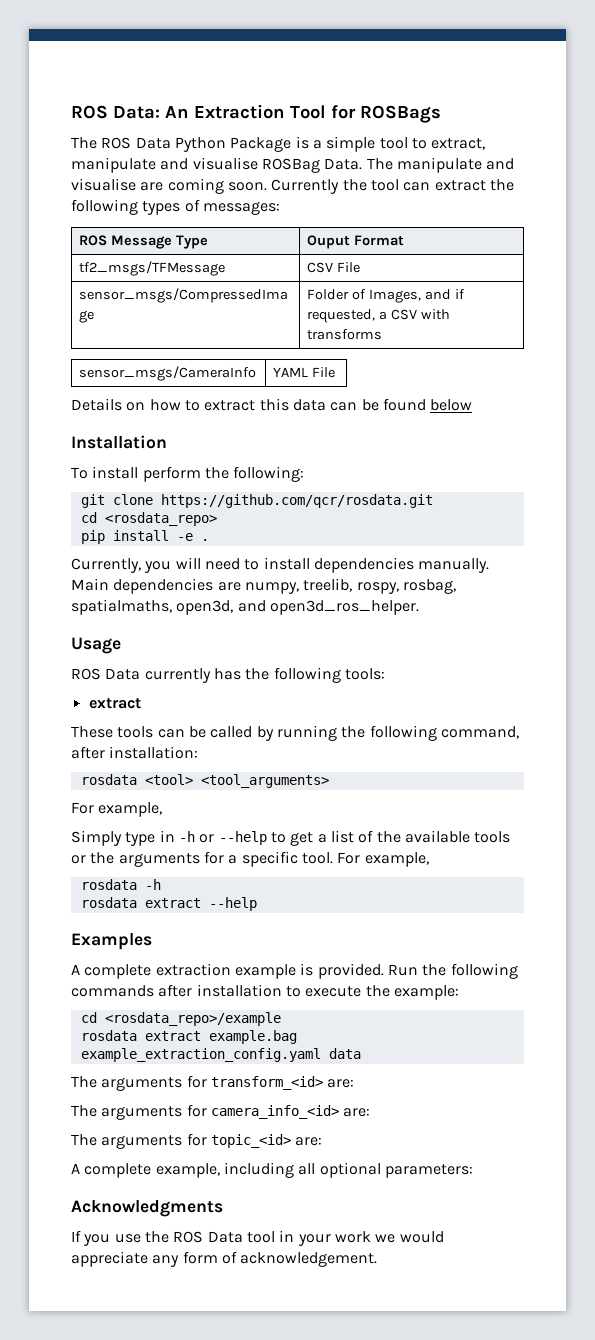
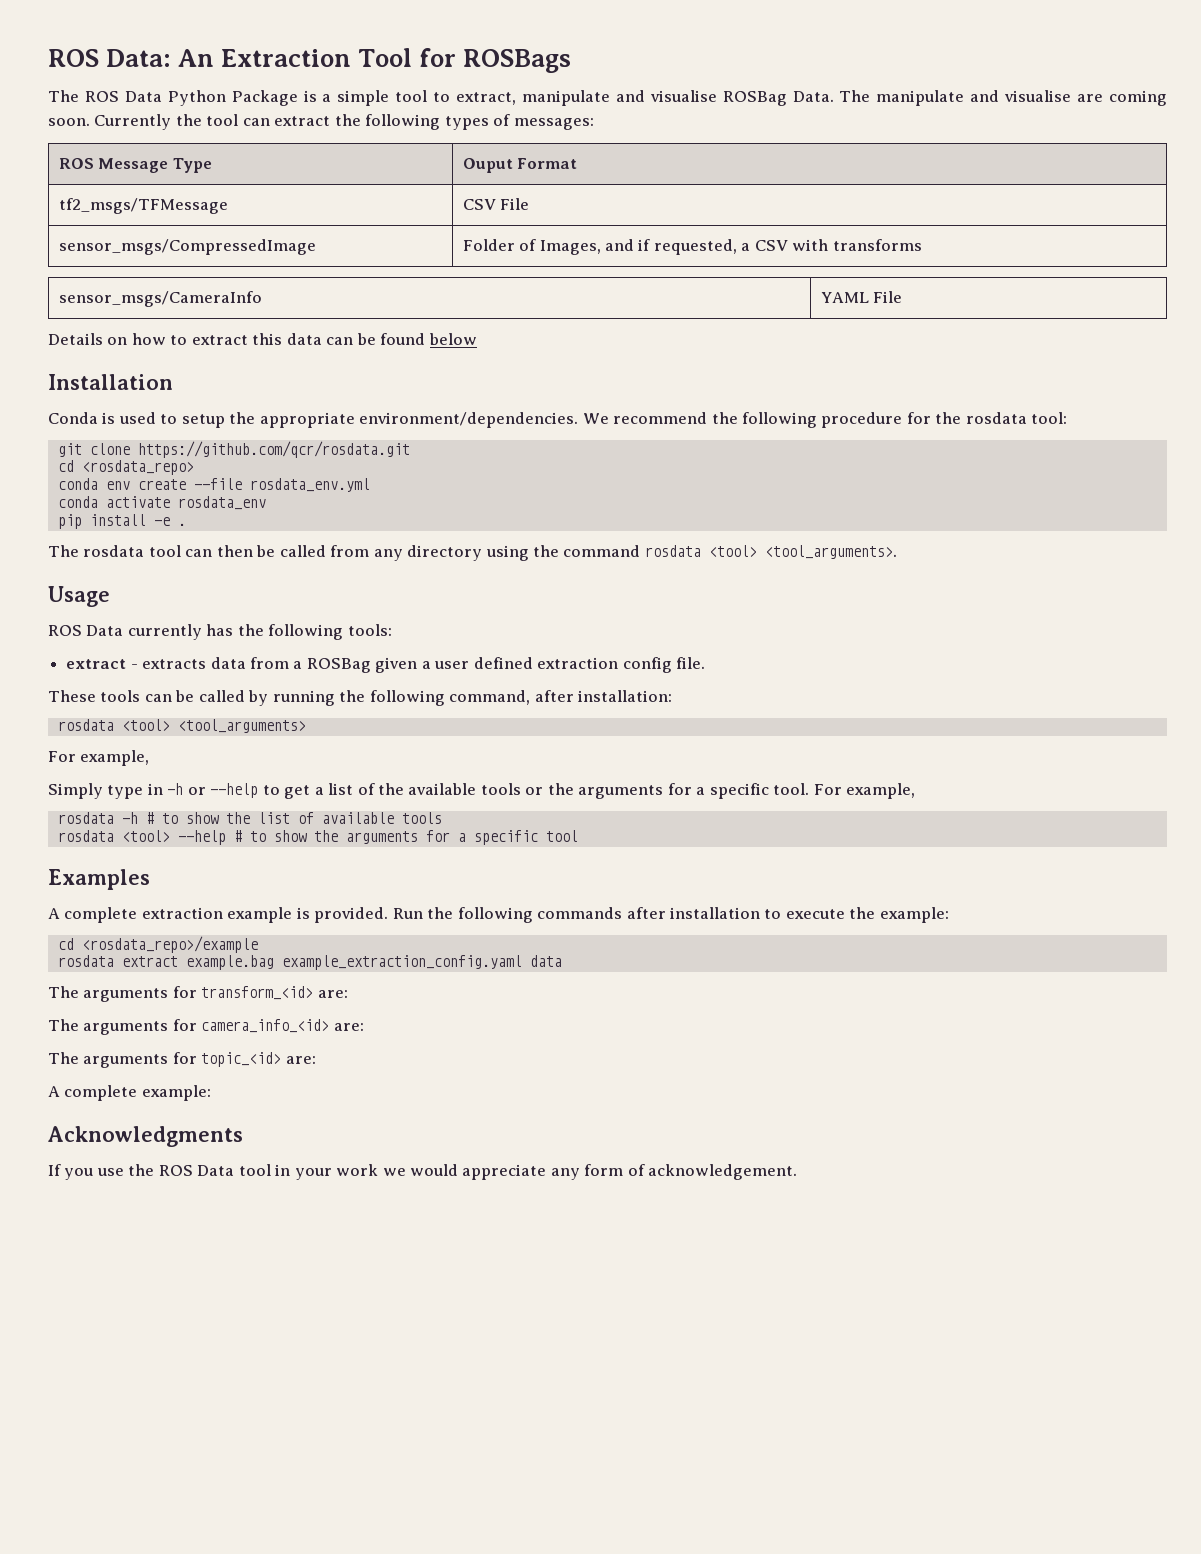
[71,466,305,482] To install perform the following: -> [48,412,1068,428] Conda is used to setup the appropriate environment/dependencies. We recommend the following procedure for the rosdata tool:
[80,530,209,544] [71,557,490,573] [71,578,456,594] [71,599,419,615] pip install -e . // Currently, you will need to install dependencies manually. Main dependencies are numpy, treelib, rospy, rosbag, spatialmaths, open3d, and open3d_ros_helper. -> [57,478,370,492] [57,496,266,510] [57,514,186,529] [48,545,897,561] conda env create --file rosdata_env.yml // conda activate rosdata_env // pip install -e . // The rosdata tool can then be called from any directory using the command rosdata <tool> <tool_arguments>.
(141, 703) none -> [130,657,706,673] - extracts data from a ROSBag given a user defined extraction config file.
[80,897,257,911] // rosdata extract --help -> [145,812,442,824] [57,830,578,845] # to show the list of available tools // rosdata <tool> --help # to show the arguments for a specific tool
[155,1162,473,1178] example, including all optional parameters: -> [141,1085,211,1101] example:

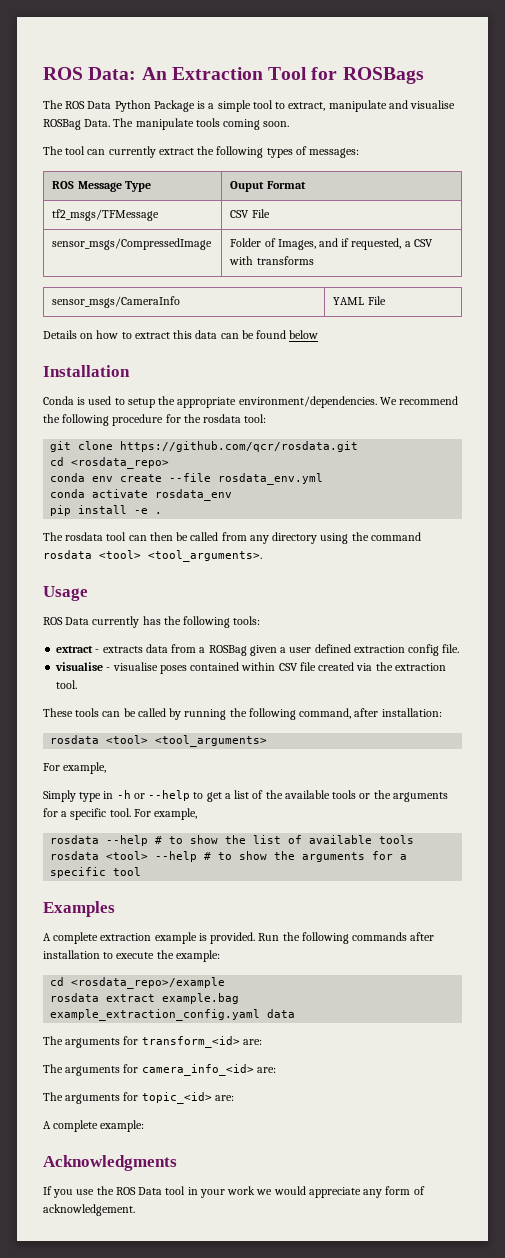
[970,90,1104,102] and visualise are -> [195,118,220,127] tools
[94,114,270,130] Currently the tool can -> [43,146,156,158] // The tool can currently
(706, 663) none -> [55,662,446,674] [56,680,78,689] // visualise - visualise poses contained within CSV file created via the extraction tool.
[121,812,138,824] -h -> [106,835,149,846] --help

